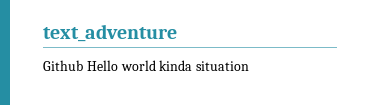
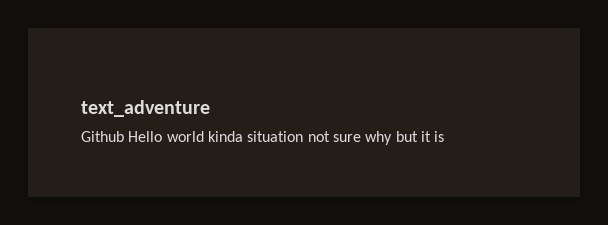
(250, 66) none -> [307,131,445,145] not sure why but it is

